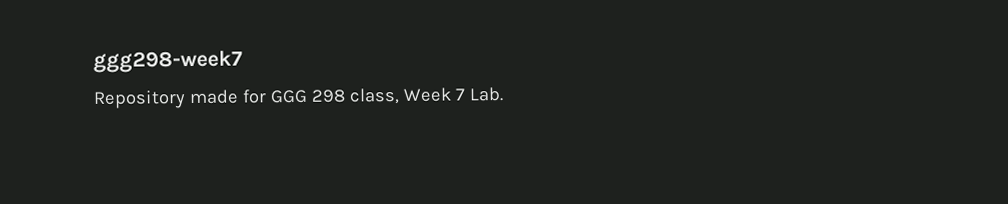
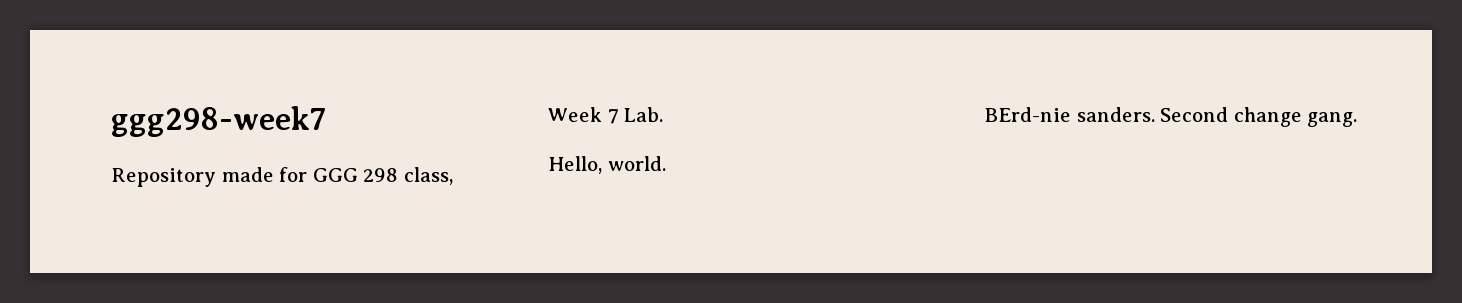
(503, 94) none -> [548,156,666,174] [985,107,1358,127] // Hello, world. // BErd-nie sanders. Second change gang.

